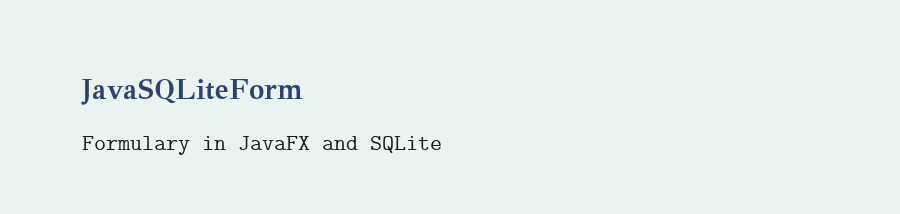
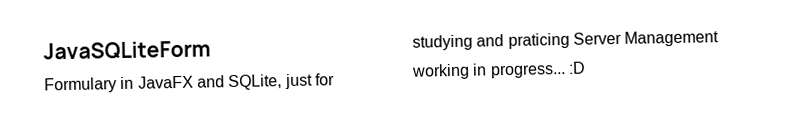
[370,136,442,153] SQLite -> [228,73,335,91] [412,30,720,51] [411,61,586,80] SQLite, just for studying and praticing Server Management // working in progress... :D

